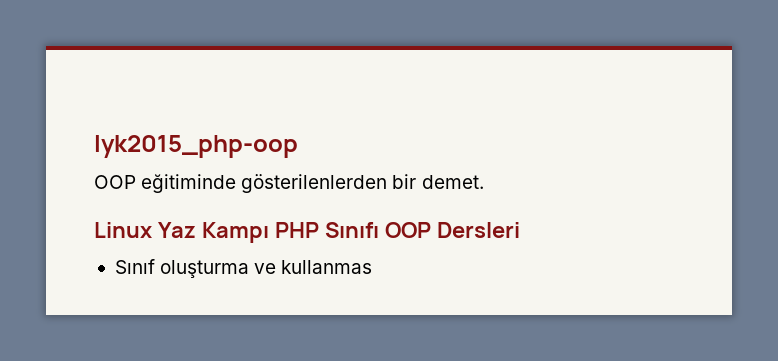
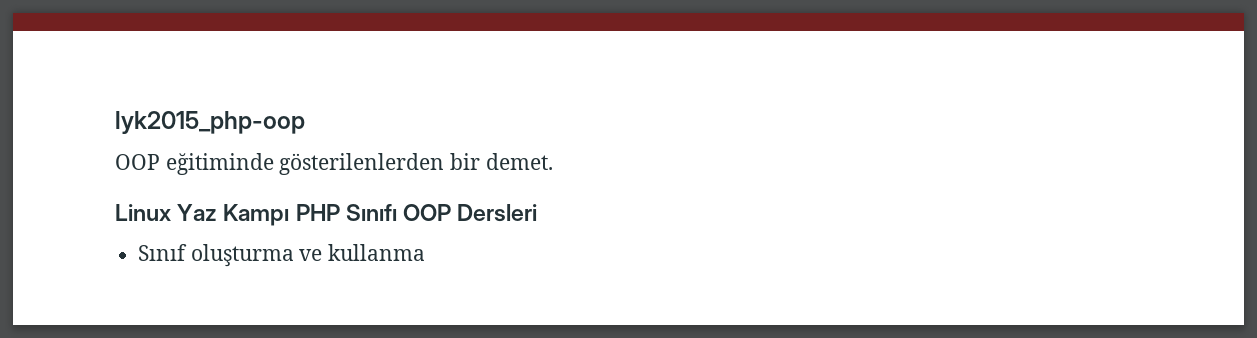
[281,260,373,274] kullanmas -> [328,244,426,261] kullanma

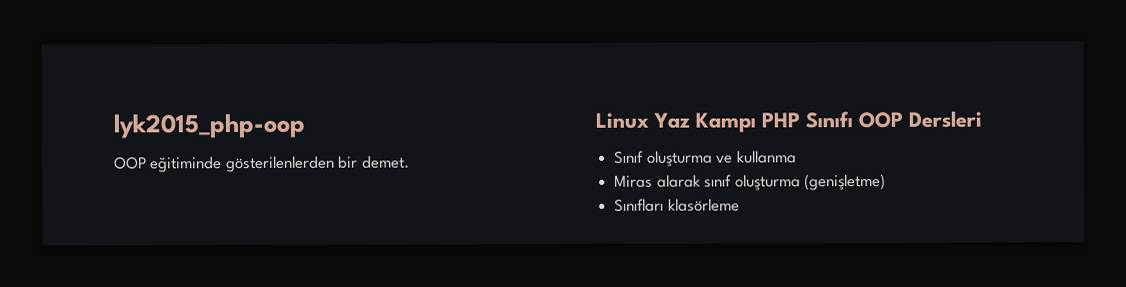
(426, 252) none -> [614,173,886,191] [614,198,740,212] // Miras alarak sınıf oluşturma (genişletme) // Sınıfları klasörleme

